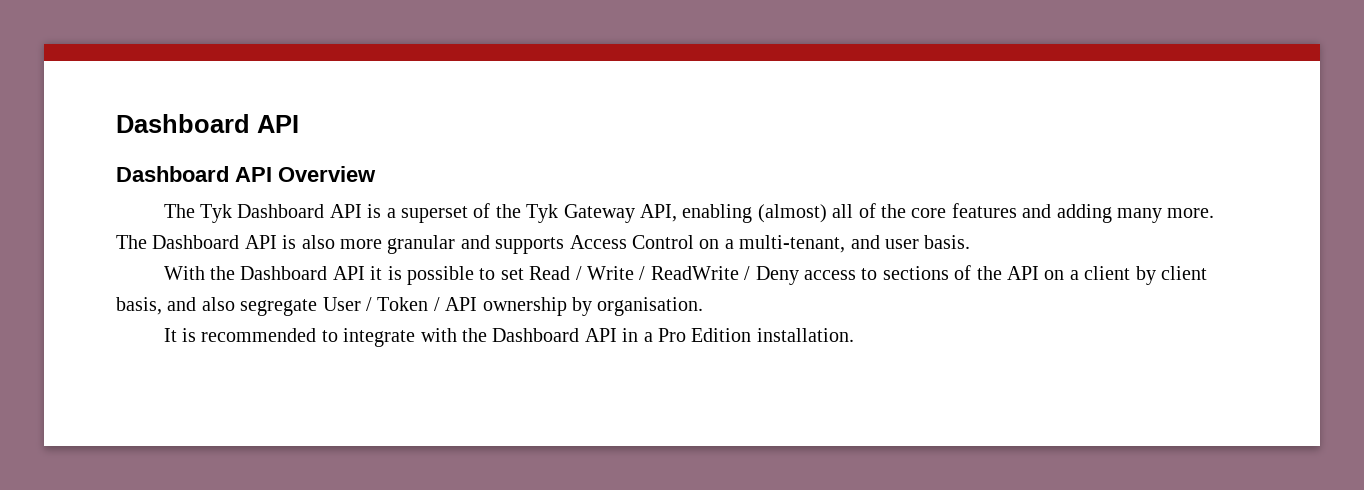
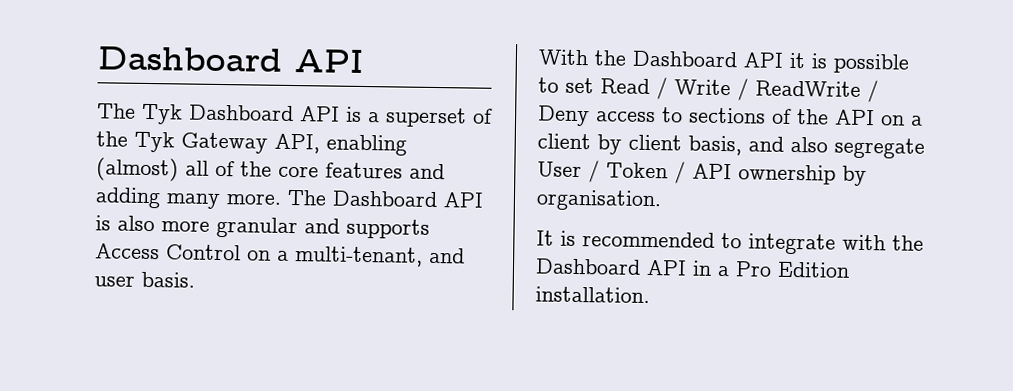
[116,114,299,133] [116,166,376,182] Dashboard API // Dashboard API Overview -> [97,46,365,73] Dashboard API

